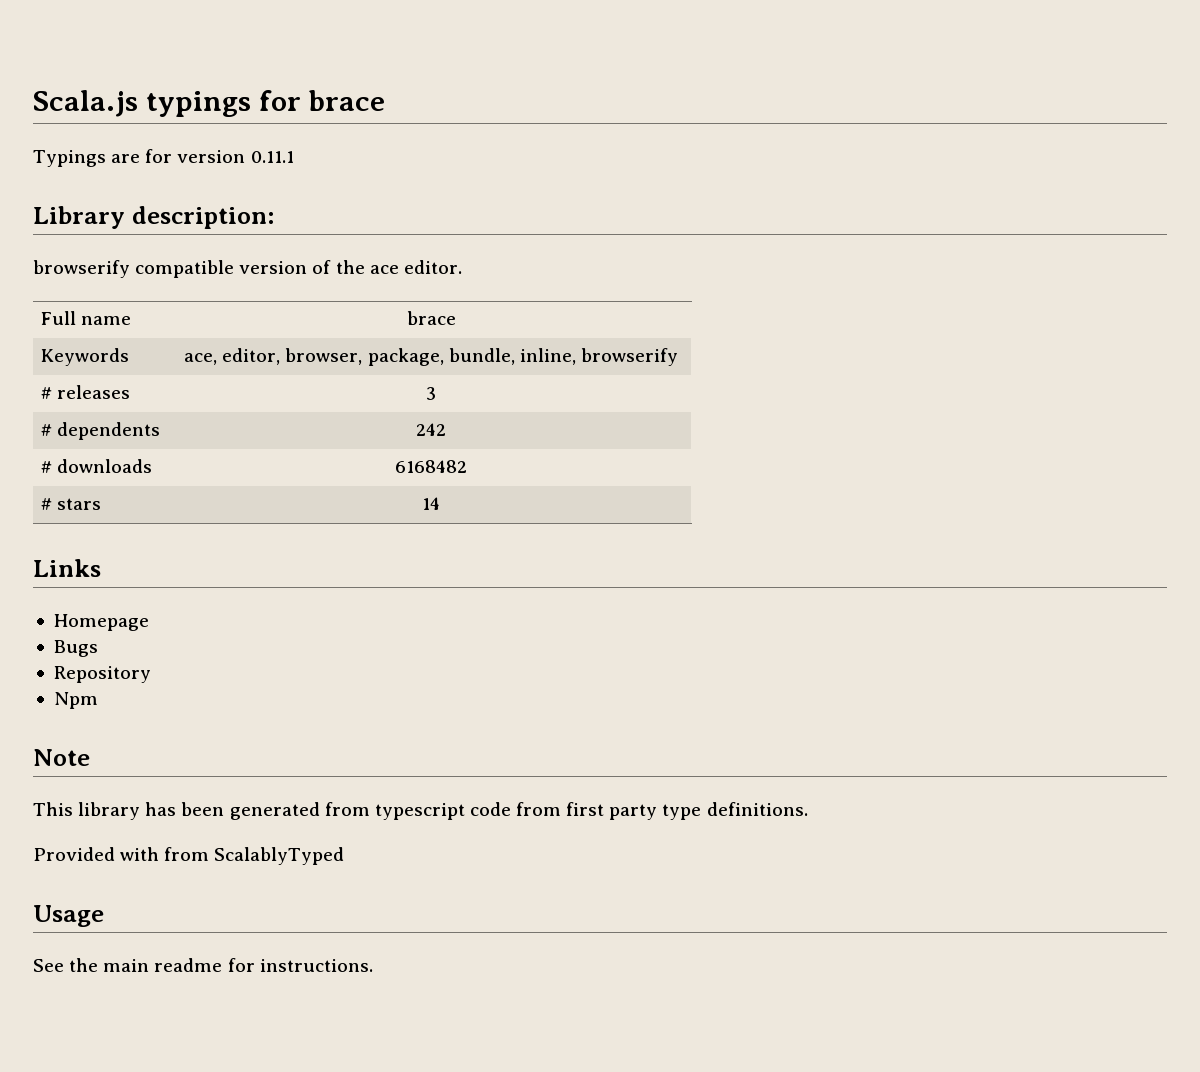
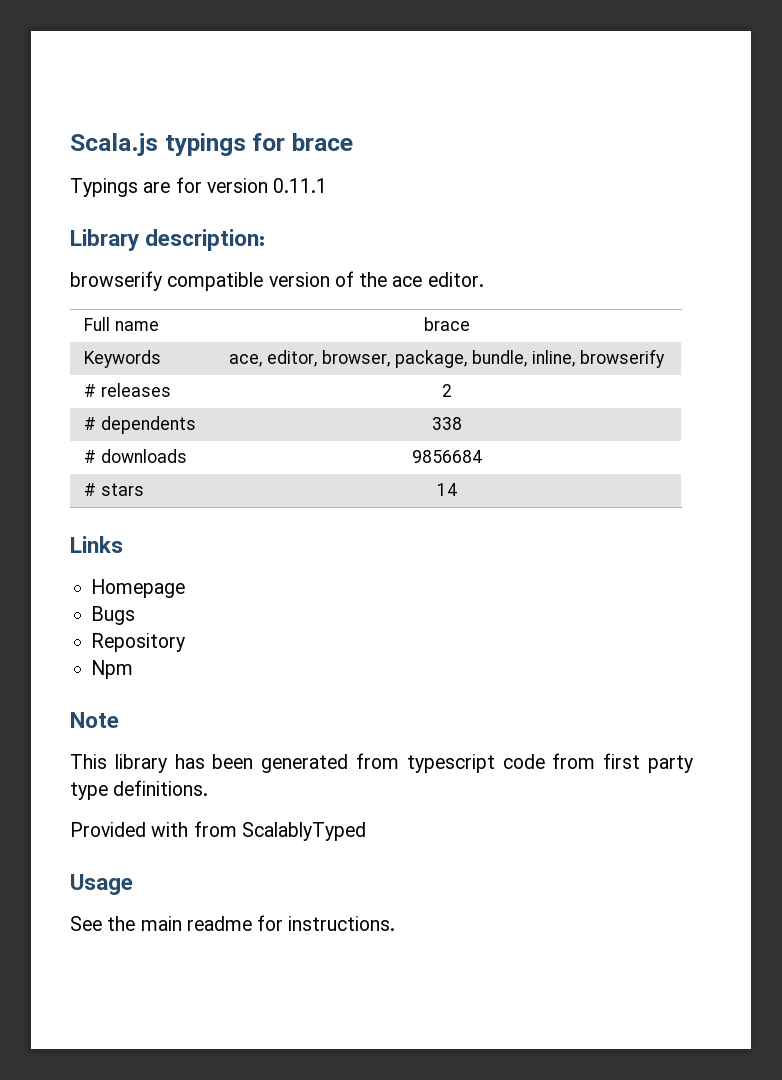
[426,387,436,400] 3 -> [441,384,452,397] 2
[416,423,446,436] 242 -> [431,417,462,430] 338
[395,460,467,473] 6168482 -> [411,450,482,463] 9856684

